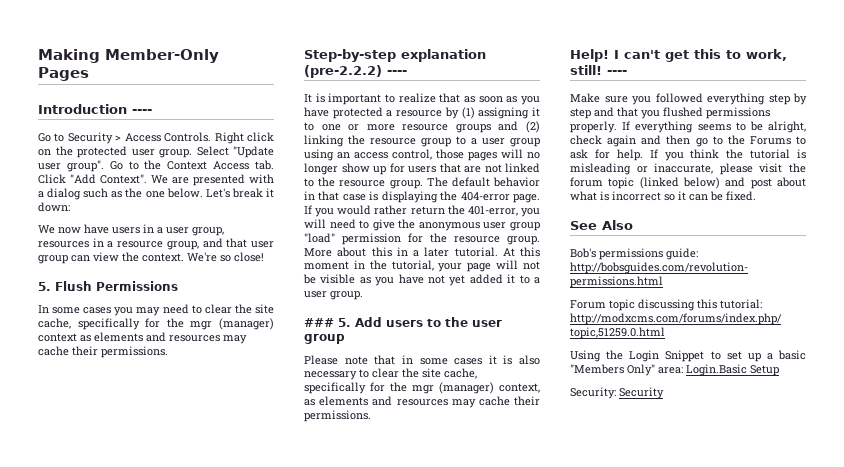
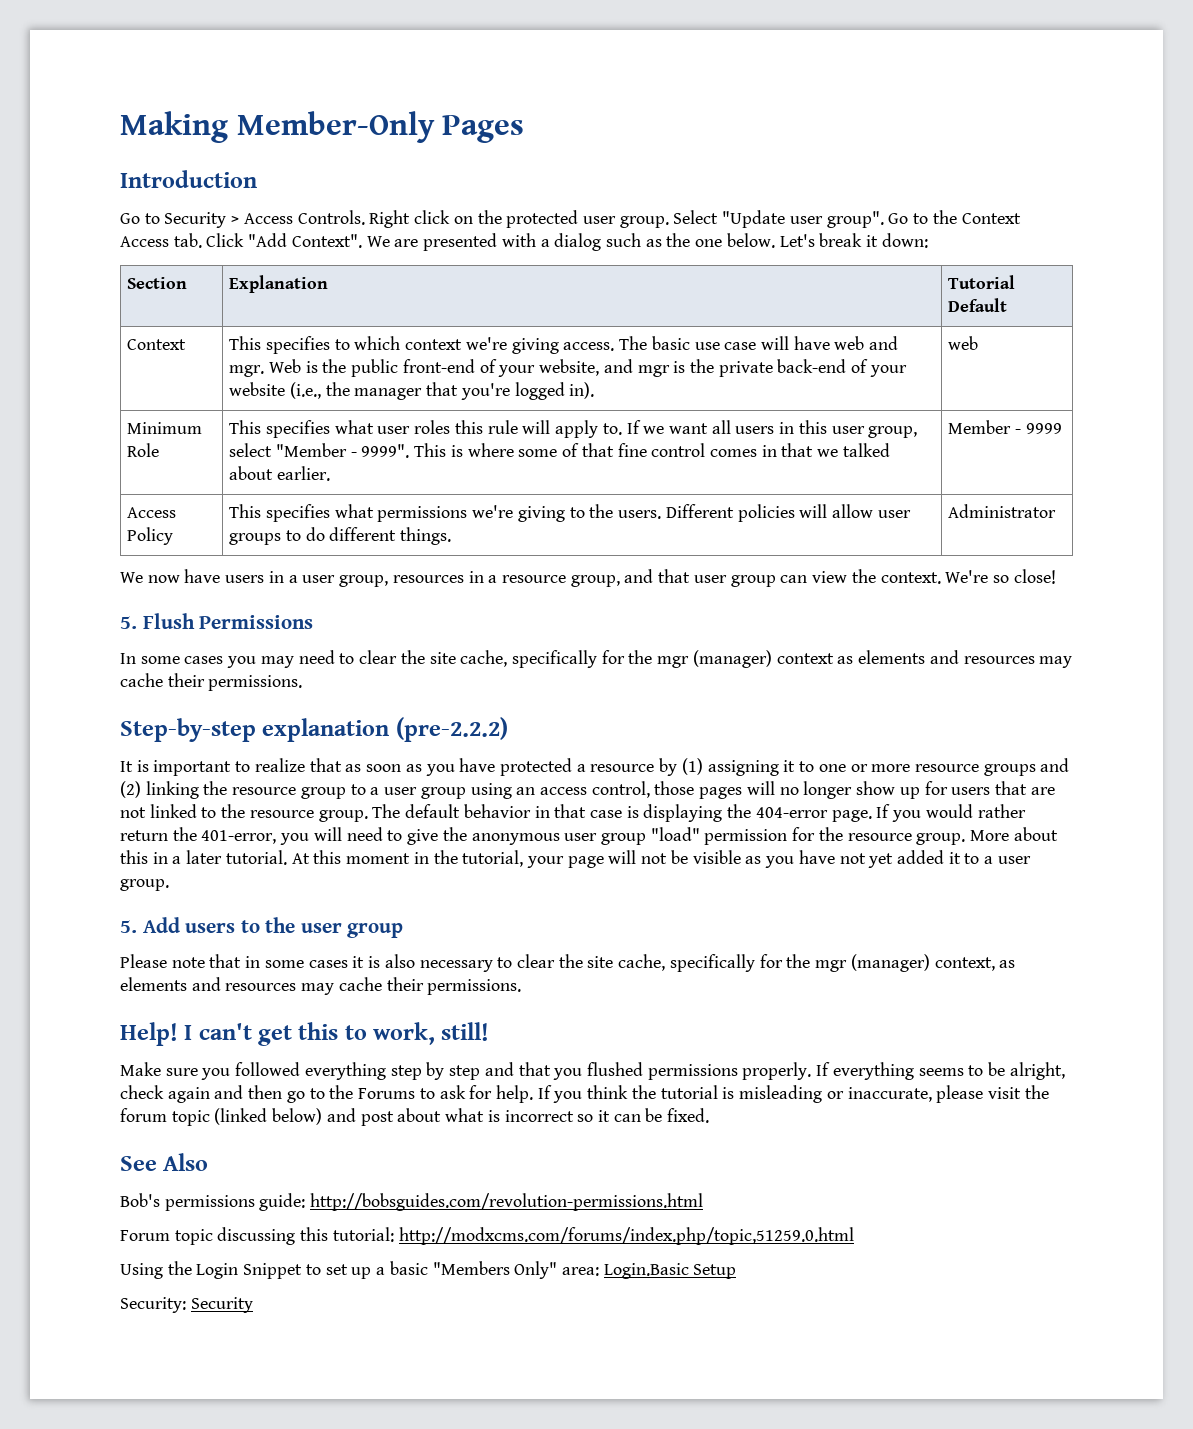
[132,109,152,114] ---- -> (257, 179) none
(70, 207) none -> [127,277,188,289] [229,275,329,293] [948,275,1016,289] [948,298,1008,312] [127,339,187,350] [229,336,899,354] [229,359,907,377] [229,382,595,400] [948,336,979,350] [127,422,203,434] [127,443,160,457] [229,420,918,438] [229,443,890,458] [229,466,330,481] [948,420,1062,434] [127,507,177,518] [127,527,174,545] [229,504,911,522] [229,527,452,545] [948,504,1057,518] // Section | Explanation | Tutorial Default // Context | This specifies to which context we're giving access. The basic use case will have web and mgr. Web is the public front-end of your website, and mgr is the private back-end of your website (i.e., the manager that you're logged in). | web // Minimum Role | This specifies what user roles this rule will apply to. If we want all users in this user group, select "Member - 9999". This is where some of that fine control comes in that we talked about earlier. | Member - 9999 // Access Policy | This specifies what permissions we're giving to the users. Different policies will allow user groups to do different things. | Administrator
[387,70,407,75] ---- -> (508, 729) none
[304,318,334,327] ### -> (169, 885) none
[607,70,627,75] ---- -> (490, 1031) none

